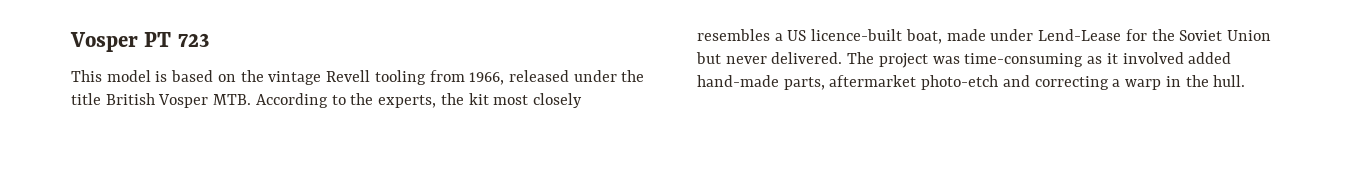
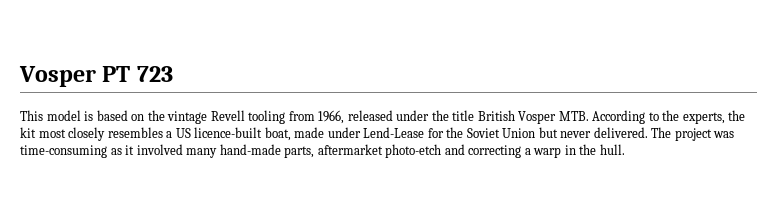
[1188,52,1232,64] added -> [186,148,218,158] many

